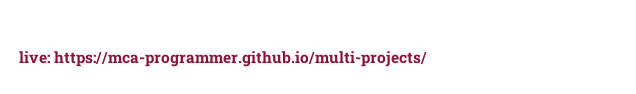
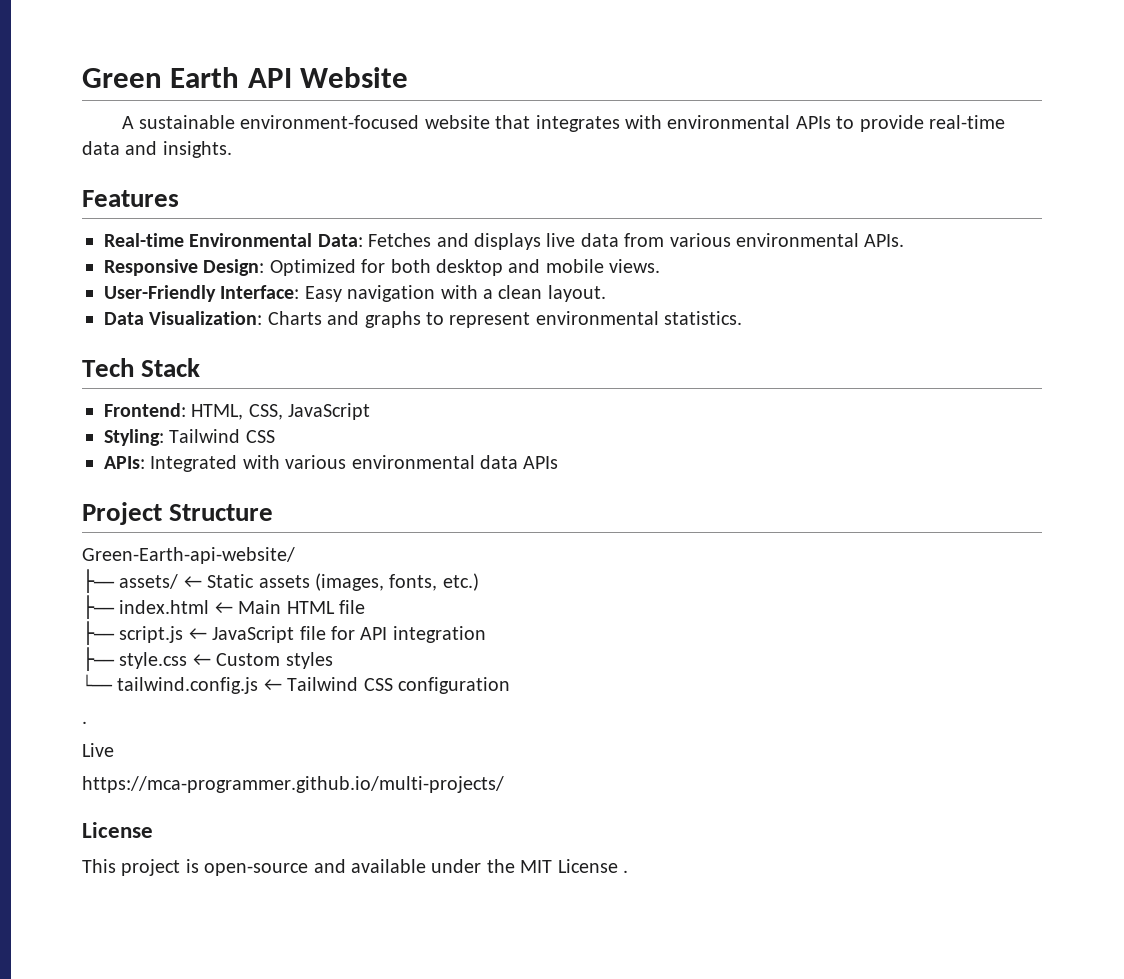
[19,51,428,67] live: https://mca-programmer.github.io/multi-projects/ -> [82,67,409,88] [121,115,1006,132] [82,141,232,158] [82,190,179,207] [104,233,905,250] [104,259,661,276] [104,285,606,302] [104,311,743,328] [82,358,201,377] [104,403,371,420] [104,429,275,446] [104,455,559,472] [82,502,274,525] [82,547,295,564] [82,569,479,593] [82,595,365,619] [82,621,486,645] [82,647,333,671] [82,674,510,694] [82,721,87,724] [82,743,114,757] [82,776,504,793] [82,822,153,838] [82,859,628,876] Green Earth API Website // A sustainable environment-focused website that integrates with environmental APIs to provide real-time data and insights. // Features // Real-time Environmental Data: Fetches and displays live data from various environmental APIs. // Responsive Design: Optimized for both desktop and mobile views. // User-Friendly Interface: Easy navigation with a clean layout. // Data Visualization: Charts and graphs to represent environmental statistics. // Tech Stack // Frontend: HTML, CSS, JavaScript // Styling: Tailwind CSS // APIs: Integrated with various environmental data APIs // Project Structure // Green-Earth-api-website/ // ├── assets/ ← Static assets (images, fonts, etc.) // ├── index.html ← Main HTML file // ├── script.js ← JavaScript file for API integration // ├── style.css ← Custom styles // └── tailwind.config.js ← Tailwind CSS configuration // . // Live // https://mca-programmer.github.io/multi-projects/ // License // This project is open-source and available under the MIT License .

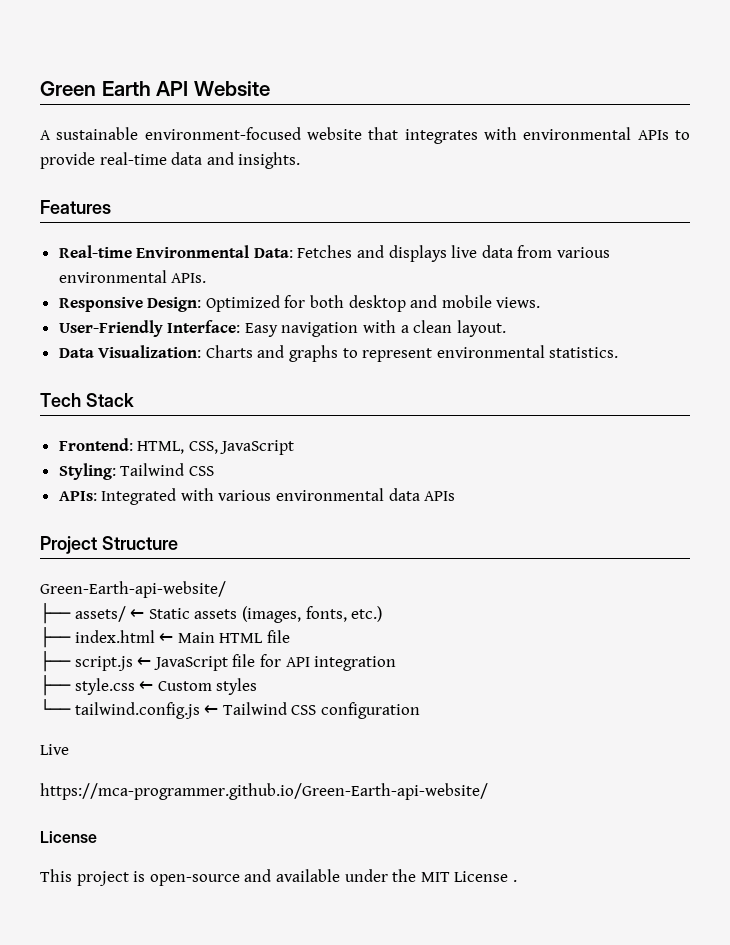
[82,721,87,724] // . -> (420, 710) none
[82,776,504,793] https://mca-programmer.github.io/multi-projects/ -> [40,783,488,800] https://mca-programmer.github.io/Green-Earth-api-website/

